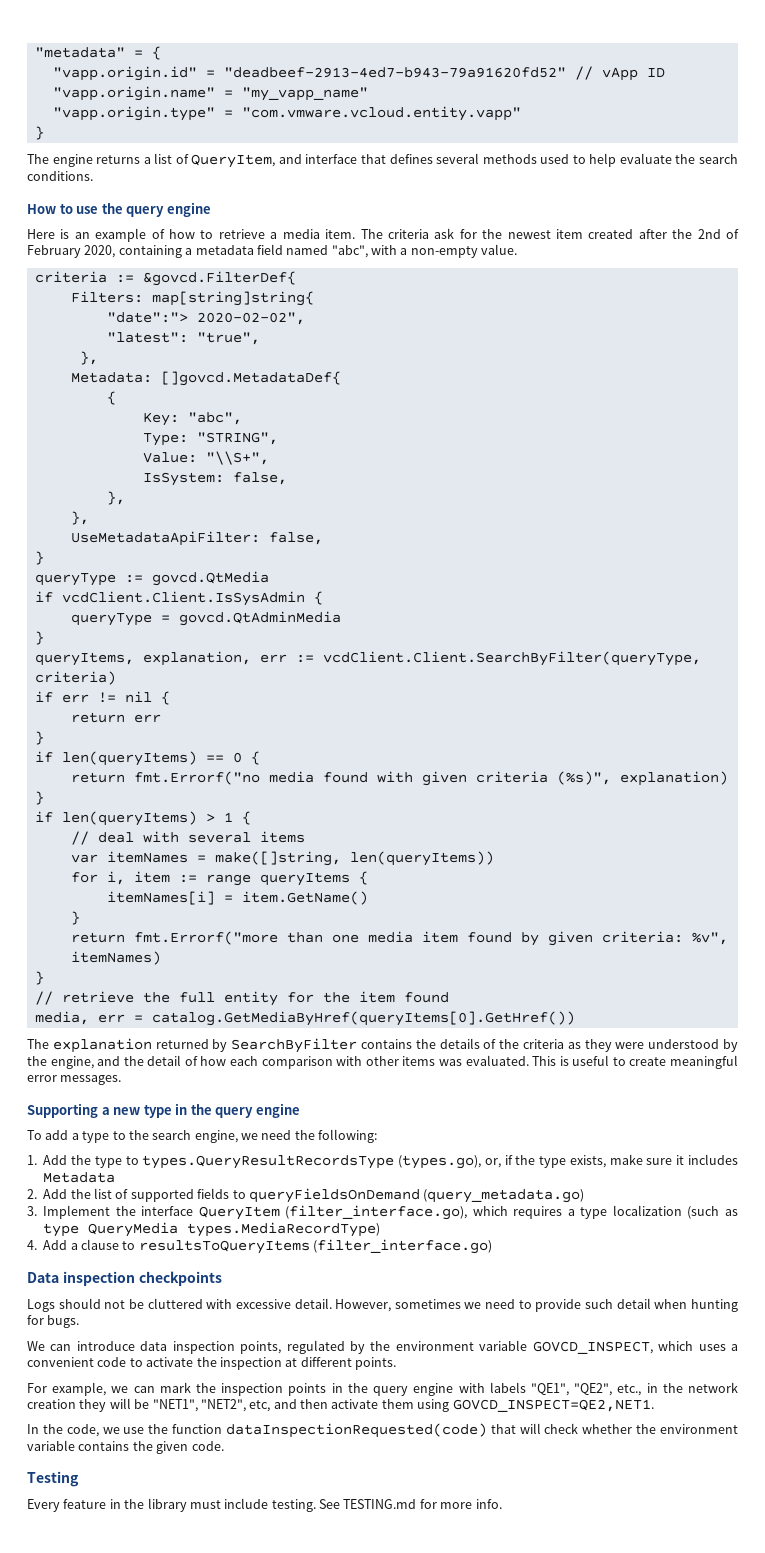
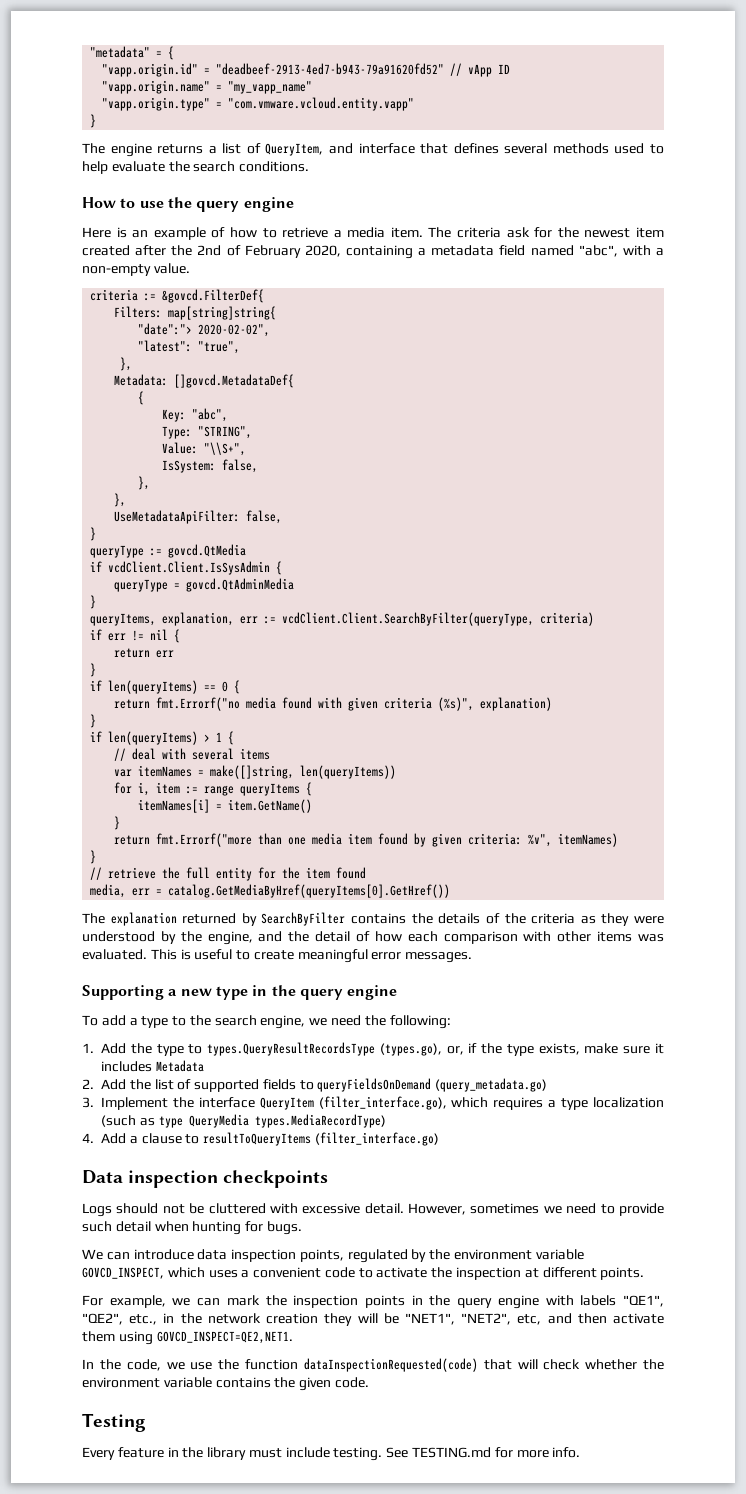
[138,1240,310,1254] resultsToQueryItems -> [203,1132,312,1146] resultToQueryItems

